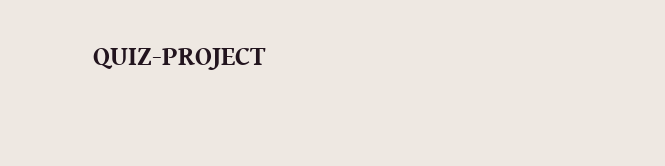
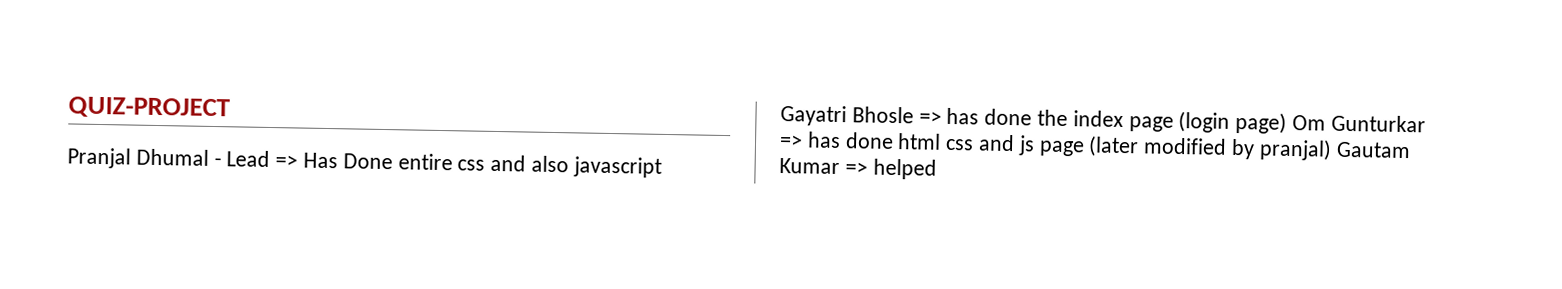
(266, 58) none -> [67,147,662,178] [780,104,1426,134] [779,131,1411,161] [779,157,937,180] // Pranjal Dhumal - Lead => Has Done entire css and also javascript Gayatri Bhosle => has done the index page (login page) Om Gunturkar => has done html css and js page (later modified by pranjal) Gautam Kumar => helped

